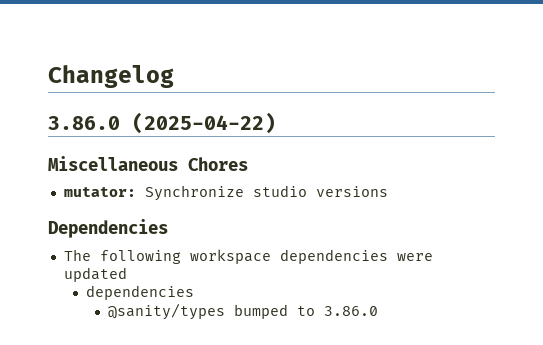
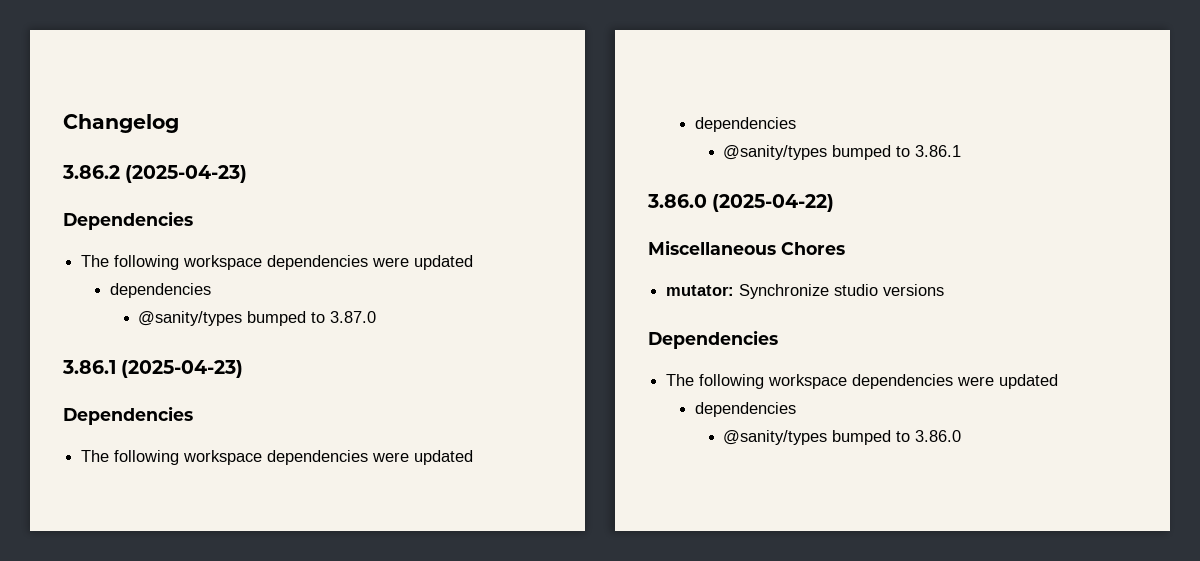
(174, 76) none -> [62,165,248,183] [63,211,193,230] [81,255,474,270] [109,283,211,298] [138,311,377,326] [62,360,244,378] [63,406,193,425] [81,450,474,465] [694,117,796,132] [723,145,962,160] // 3.86.2 (2025-04-23) // Dependencies // The following workspace dependencies were updated // dependencies // @sanity/types bumped to 3.87.0 // 3.86.1 (2025-04-23) // Dependencies // The following workspace dependencies were updated // dependencies // @sanity/types bumped to 3.86.1

